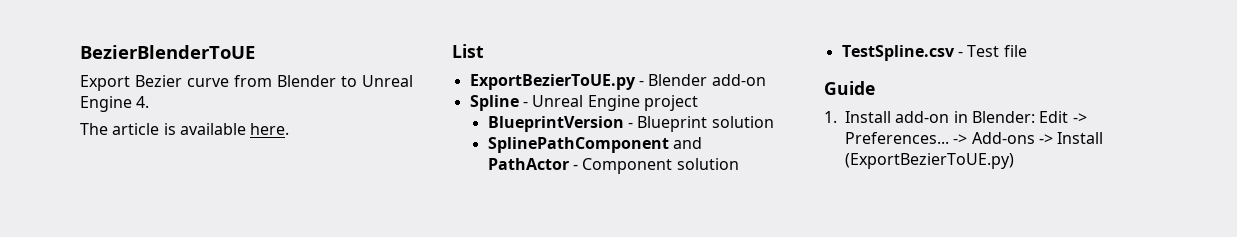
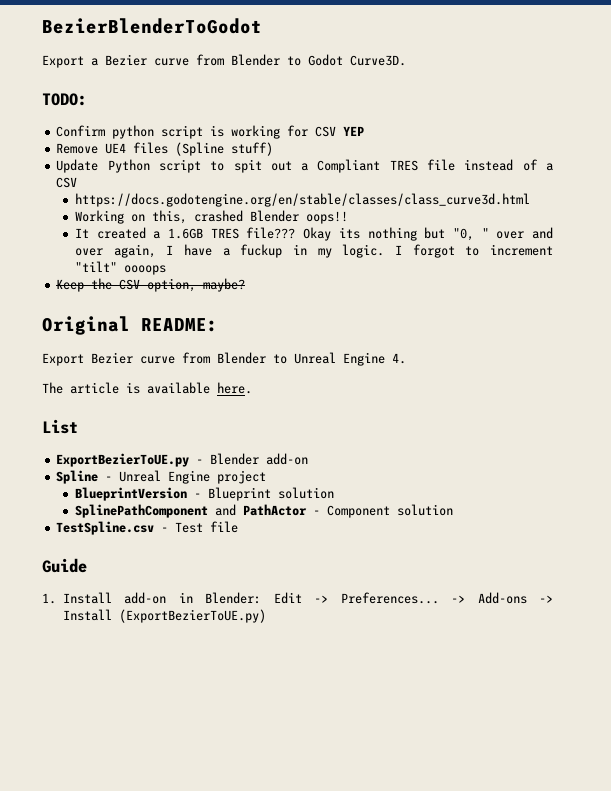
[80,45,255,59] BezierBlenderToUE -> [42,18,262,34] [42,54,406,68] [42,93,87,106] [56,125,365,139] [56,142,274,156] [56,159,553,173] [56,177,78,188] [74,193,530,207] [74,210,348,224] [74,227,553,241] [74,244,553,258] [74,261,166,275] [56,278,246,292] [42,316,218,335] BezierBlenderToGodot // Export a Bezier curve from Blender to Godot Curve3D. // TODO: // Confirm python script is working for CSV YEP // Remove UE4 files (Spline stuff) // Update Python script to spit out a Compliant TRES file instead of a CSV // https://docs.godotengine.org/en/stable/classes/class_curve3d.html // Working on this, crashed Blender oops!! // It created a 1.6GB TRES file??? Okay its nothing but "0, " over and over again, I have a fuckup in my logic. I forgot to increment "tilt" oooops // Keep the CSV option, maybe? // Original README:

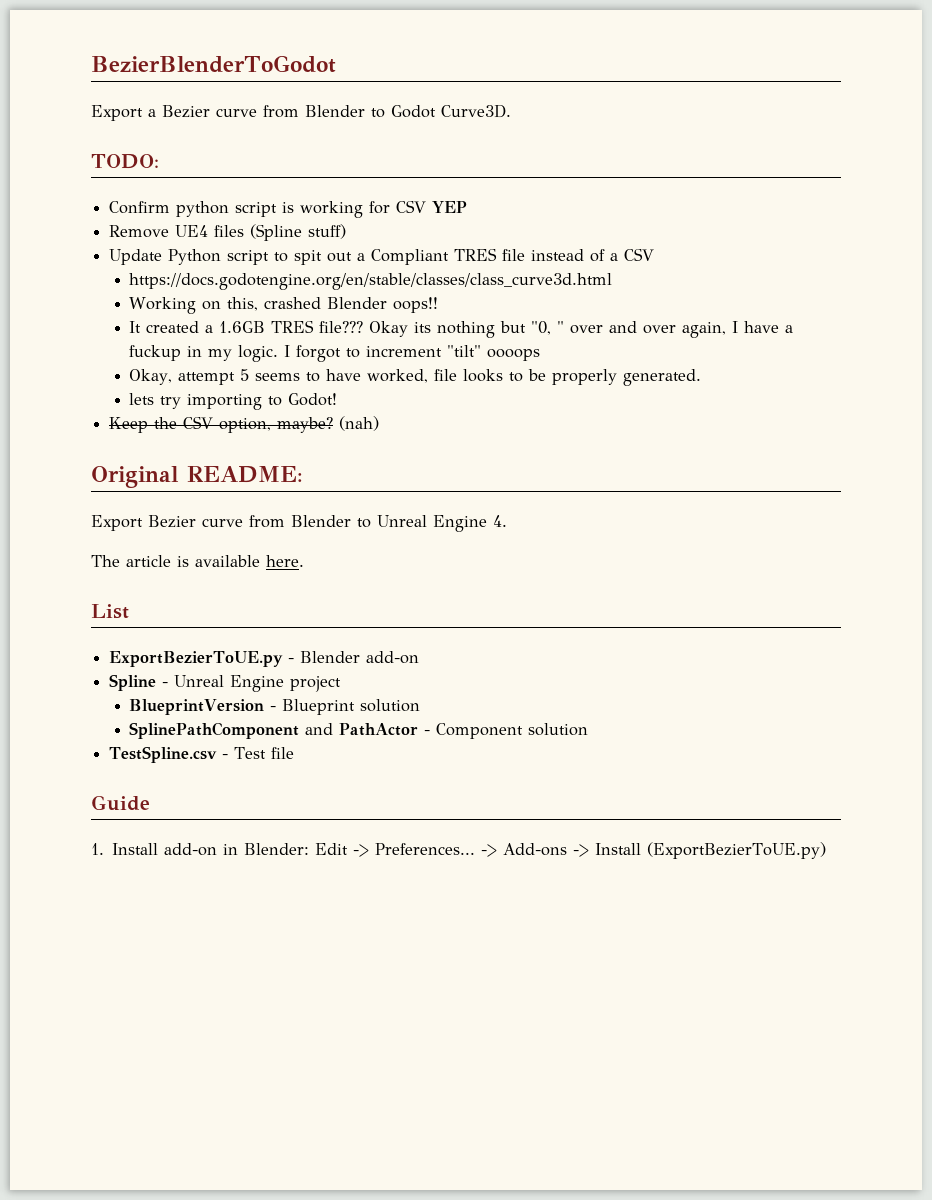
(166, 270) none -> [129,369,702,386] [129,393,338,410] // Okay, attempt 5 seems to have worked, file looks to be properly generated. // lets try importing to Godot!
(246, 285) none -> [339,416,380,431] (nah)

